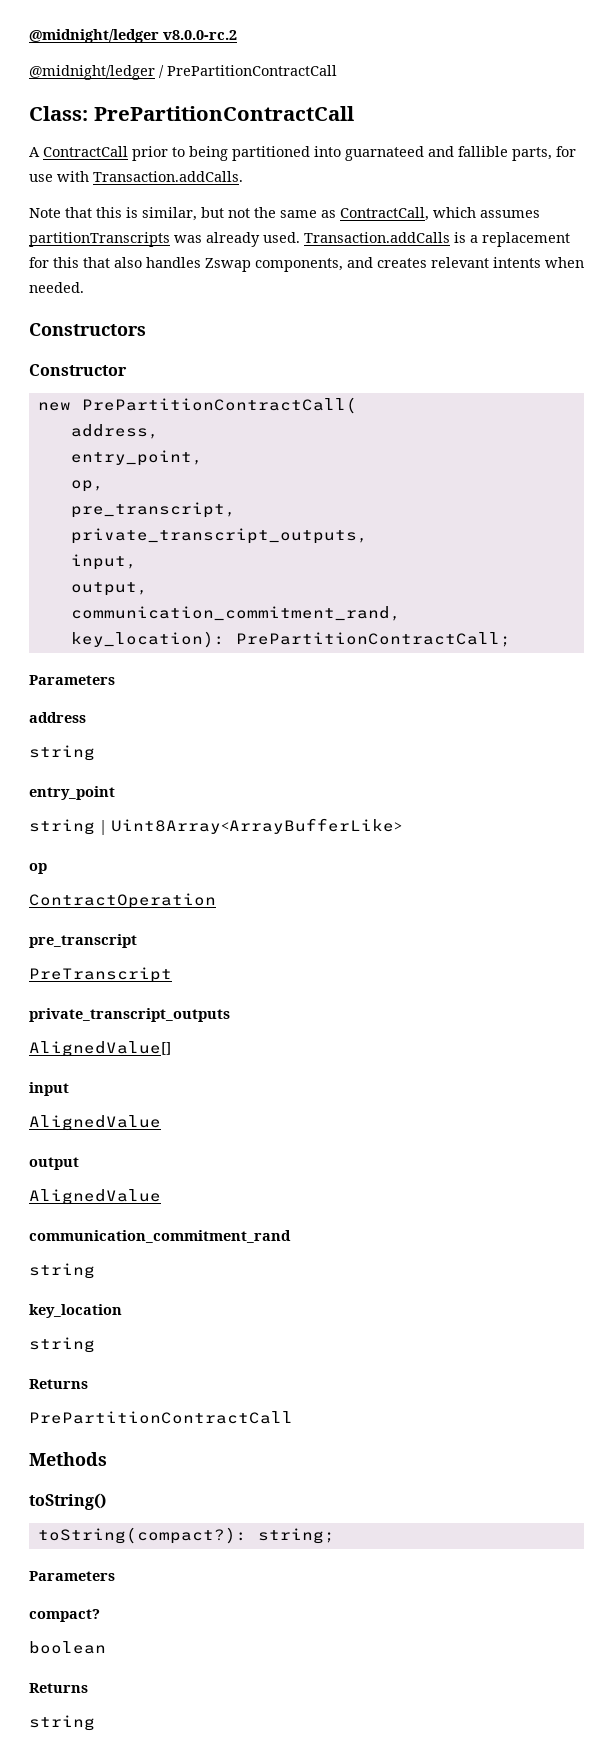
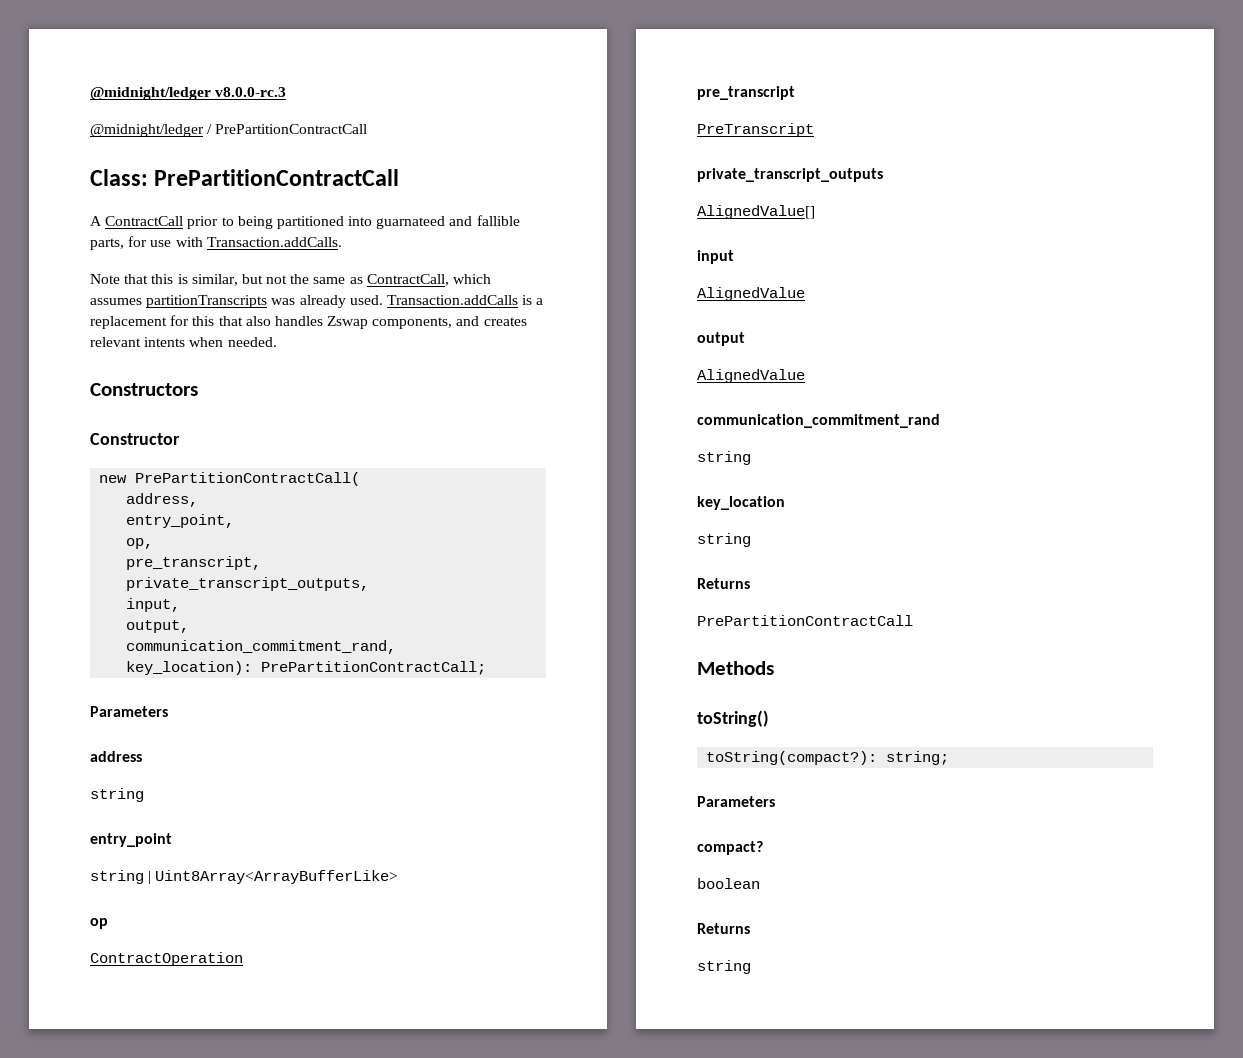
[29,29,237,43] @midnight/ledger v8.0.0-rc.2 -> [90,87,287,100] @midnight/ledger v8.0.0-rc.3

